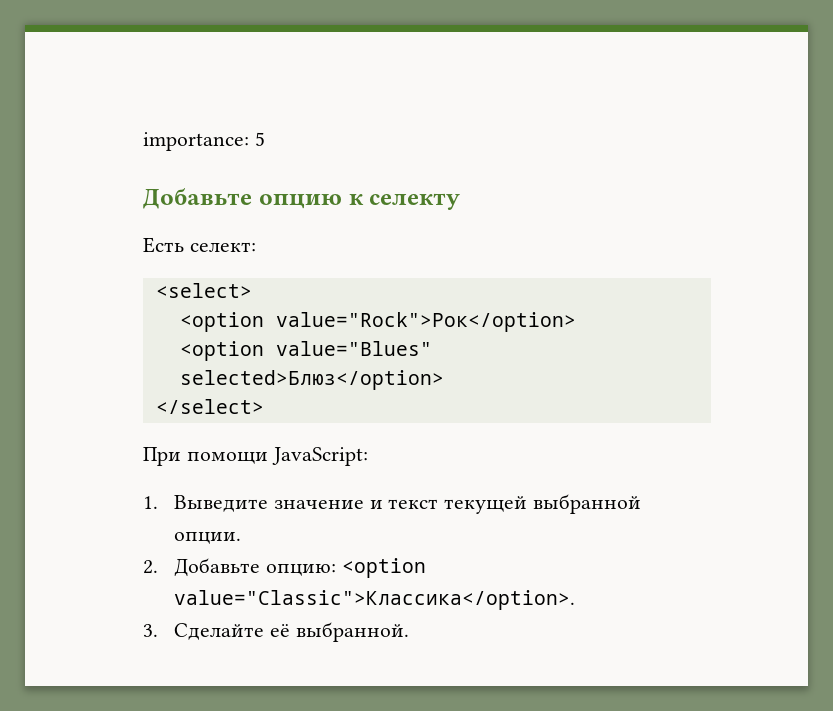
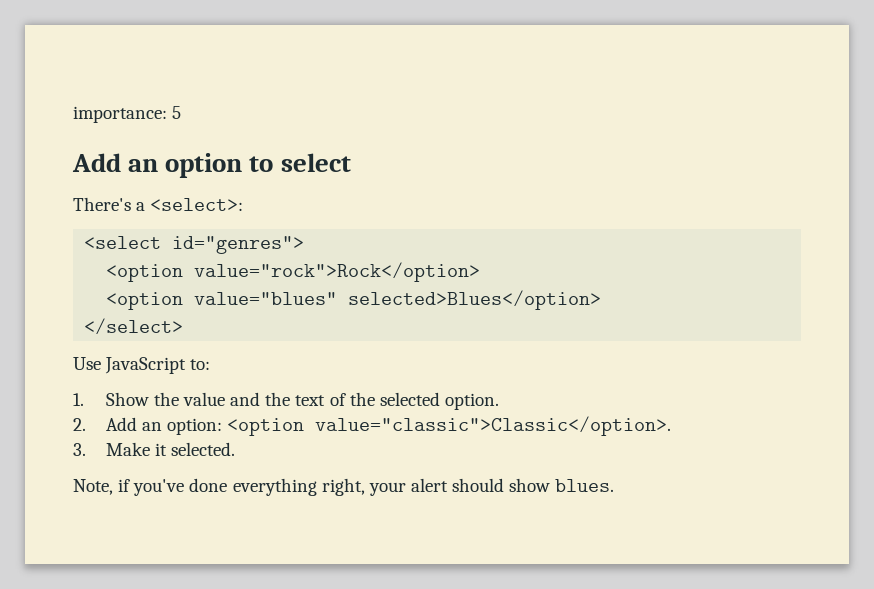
[143,188,461,210] [143,237,256,253] [155,283,252,298] [179,312,576,332] [179,341,432,361] [179,370,444,390] Добавьте опцию к селекту // Есть селект: // <select> // <option value="Rock">Рок</option> // <option value="Blues" selected>Блюз</option> -> [72,153,351,178] [73,197,244,211] [84,236,305,254] [106,262,481,282] [106,290,602,310] Add an option to select // There's a <select>: // <select id="genres"> // <option value="rock">Rock</option> // <option value="blues" selected>Blues</option>
[143,447,368,466] [143,494,641,514] [173,532,241,544] [143,558,426,578] [173,590,575,610] [143,622,409,642] При помощи JavaScript: // 1. Выведите значение и текст текущей выбранной опции. // 2. Добавьте опцию: <option value="Classic">Классика</option>. // 3. Сделайте её выбранной. -> [73,357,211,374] [73,392,499,410] [73,416,672,436] [73,442,236,456] [73,478,615,496] Use JavaScript to: // 1. Show the value and the text of the selected option. // 2. Add an option: <option value="classic">Classic</option>. // 3. Make it selected. // Note, if you've done everything right, your alert should show blues.

